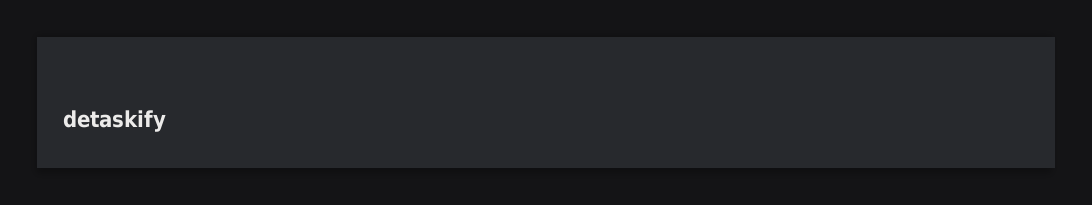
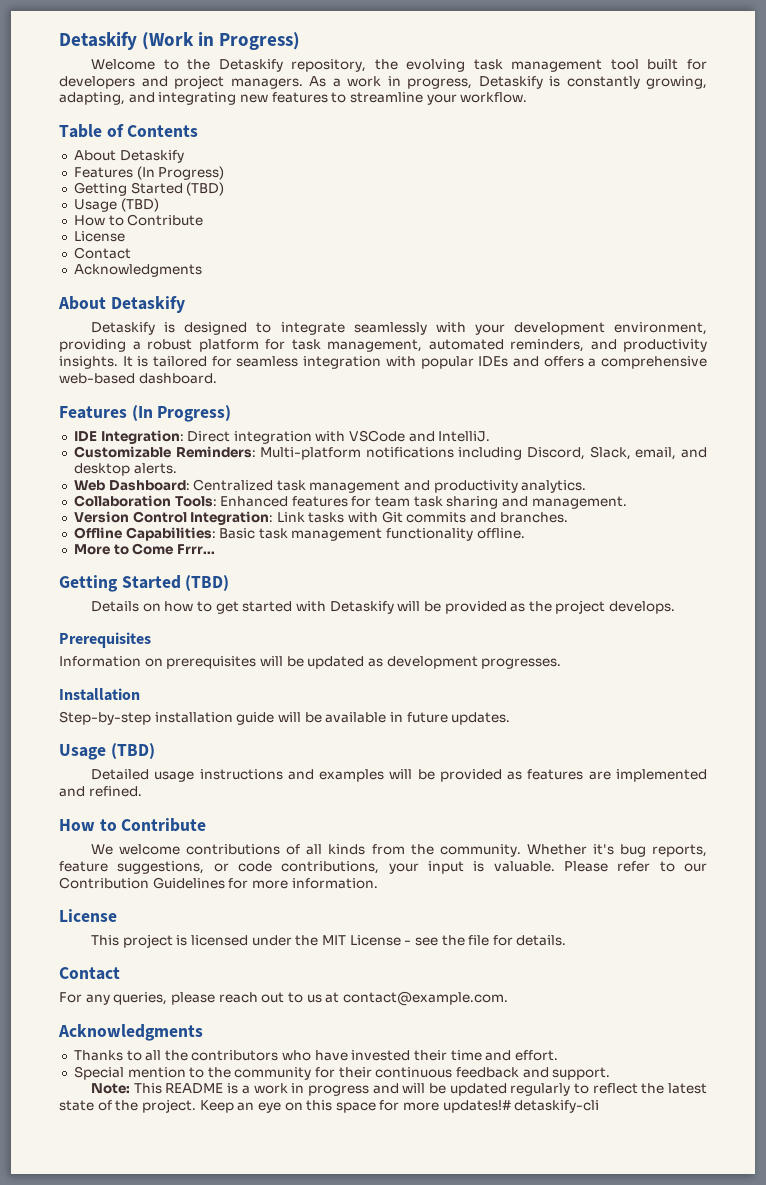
[63,110,166,132] detaskify -> [59,31,301,50] [91,59,707,72] [59,75,707,89] [59,92,528,105] [59,124,199,138] [73,150,184,163] [73,166,225,180] [73,182,225,196] [73,198,159,212] [73,214,204,226] [73,231,125,242] [73,247,131,259] [73,264,202,277] [58,296,185,313] [91,322,708,335] [59,339,707,352] [59,356,707,369] [59,373,217,384] [59,405,232,422] [73,430,491,444] [73,446,707,460] [73,463,177,476] [73,479,587,493] [73,495,627,509] [73,511,568,525] [73,527,525,541] [73,543,215,555] [59,575,230,592] [91,600,676,614] [59,632,151,648] [59,656,562,669] [59,688,140,701] [59,711,511,725] [59,743,155,760] [91,769,707,782] [59,786,142,797] [59,818,207,832] [91,844,707,857] [59,861,708,874] [59,877,378,889] [59,909,117,922] [91,934,567,948] [59,967,120,980] [59,991,508,1006] [58,1024,203,1041] [73,1050,558,1061] [73,1066,611,1080] [91,1083,707,1096] [59,1099,600,1113] Detaskify (Work in Progress) // Welcome to the Detaskify repository, the evolving task management tool built for developers and project managers. As a work in progress, Detaskify is constantly growing, adapting, and integrating new features to streamline your workflow. // Table of Contents // About Detaskify // Features (In Progress) // Getting Started (TBD) // Usage (TBD) // How to Contribute // License // Contact // Acknowledgments // About Detaskify // Detaskify is designed to integrate seamlessly with your development environment, providing a robust platform for task management, automated reminders, and productivity insights. It is tailored for seamless integration with popular IDEs and offers a comprehensive web-based dashboard. // Features (In Progress) // IDE Integration: Direct integration with VSCode and IntelliJ. // Customizable Reminders: Multi-platform notifications including Discord, Slack, email, and desktop alerts. // Web Dashboard: Centralized task management and productivity analytics. // Collaboration Tools: Enhanced features for team task sharing and management. // Version Control Integration: Link tasks with Git commits and branches. // Offline Capabilities: Basic task management functionality offline. // More to Come Frrr... // Getting Started (TBD) // Details on how to get started with Detaskify will be provided as the project develops. // Prerequisites // Information on prerequisites will be updated as development progresses. // Installation // Step-by-step installation guide will be available in future updates. // Usage (TBD) // Detailed usage instructions and examples will be provided as features are implemented and refined. // How to Contribute // We welcome contributions of all kinds from the community. Whether it's bug reports, feature suggestions, or code contributions, your input is valuable. Please refer to our Contribution Guidelines for more information. // License // This project is licensed under the MIT License - see the file for details. // Contact // For any queries, please reach out to us at contact@example.com. // Acknowledgments // Thanks to all the contributors who have invested their time and effort. // Special mention to the community for their continuous feedback and support. // Note: This README is a work in progress and will be updated regularly to reflect the latest state of the project. Keep an eye on this space for more updates!# detaskify-cli

